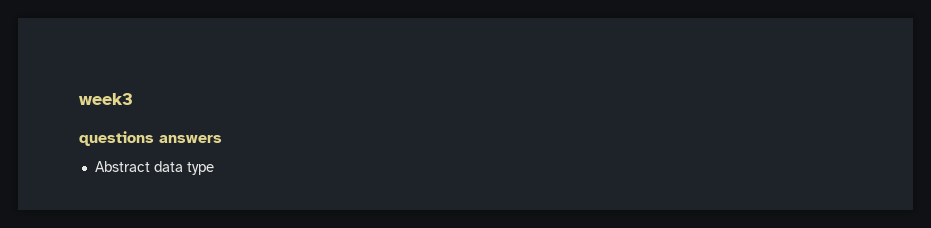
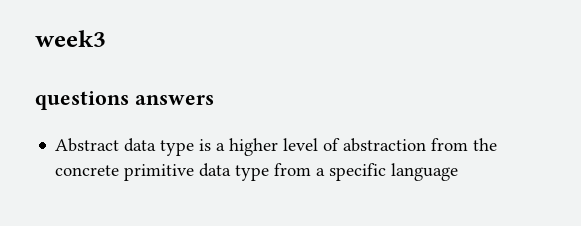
(214, 168) none -> [199,138,498,156] [55,163,459,181] is a higher level of abstraction from the concrete primitive data type from a specific language

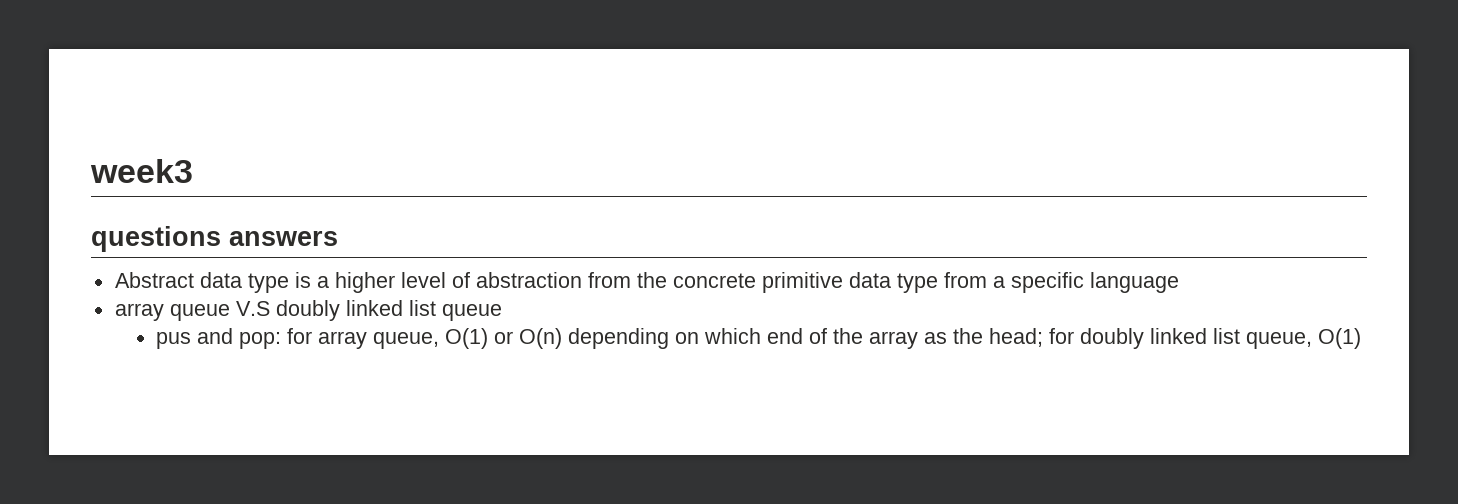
(459, 172) none -> [114,300,502,321] [156,328,1362,349] // array queue V.S doubly linked list queue // pus and pop: for array queue, O(1) or O(n) depending on which end of the array as the head; for doubly linked list queue, O(1)

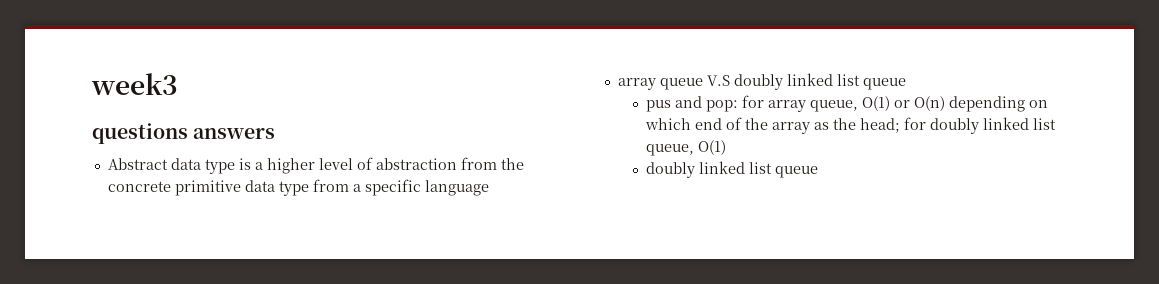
(1362, 338) none -> [645,161,818,178] // doubly linked list queue

